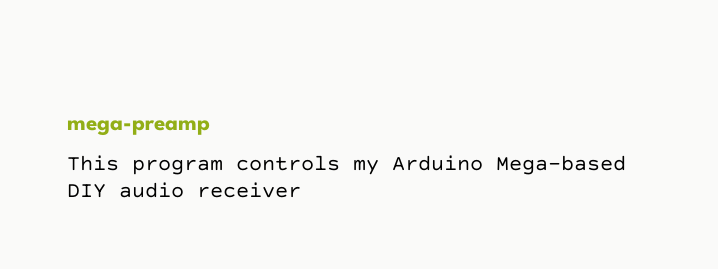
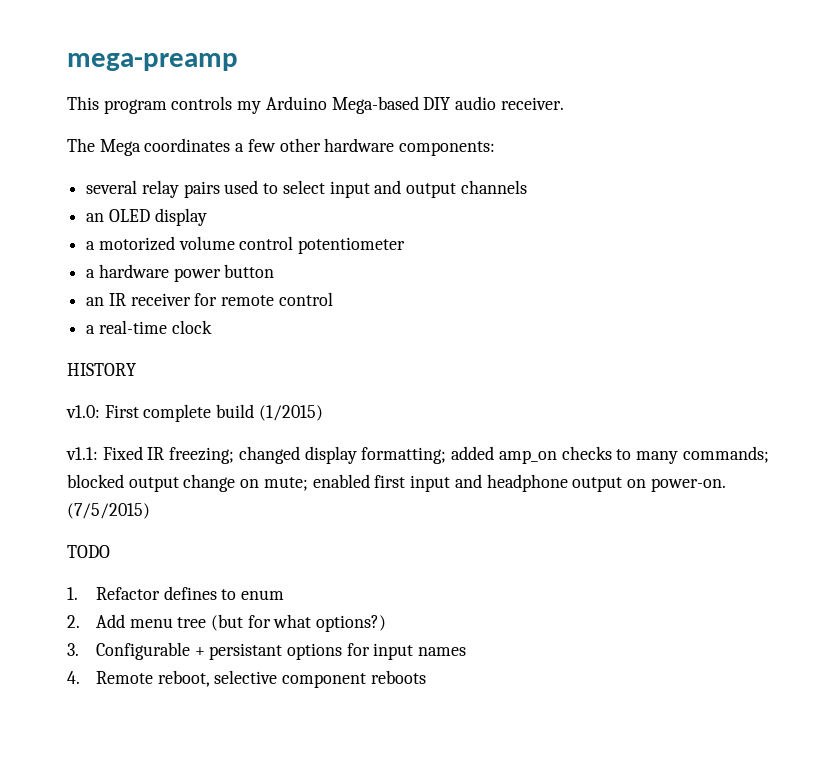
[197,182,301,198] receiver -> [500,97,564,110] [67,138,496,156] [86,180,527,198] [86,208,207,226] [86,236,406,254] [86,264,275,282] [86,292,333,306] [86,320,212,334] [67,363,136,376] [66,404,323,422] [66,446,769,464] [67,474,726,492] [67,503,150,519] [67,545,110,558] [67,586,285,600] [67,614,387,632] [67,642,467,660] [67,670,426,688] receiver. // The Mega coordinates a few other hardware components: // several relay pairs used to select input and output channels // an OLED display // a motorized volume control potentiometer // a hardware power button // an IR receiver for remote control // a real-time clock // HISTORY // v1.0: First complete build (1/2015) // v1.1: Fixed IR freezing; changed display formatting; added amp_on checks to many commands; blocked output change on mute; enabled first input and headphone output on power-on. (7/5/2015) // TODO // 1. Refactor defines to enum // 2. Add menu tree (but for what options?) // 3. Configurable + persistant options for input names // 4. Remote reboot, selective component reboots

